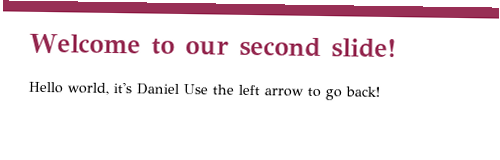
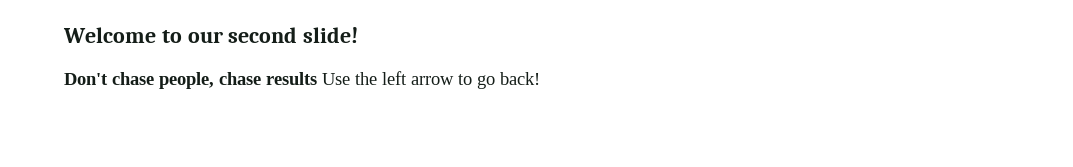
[28,81,179,95] Hello world, it's Daniel -> [64,72,317,89] Don't chase people, chase results

